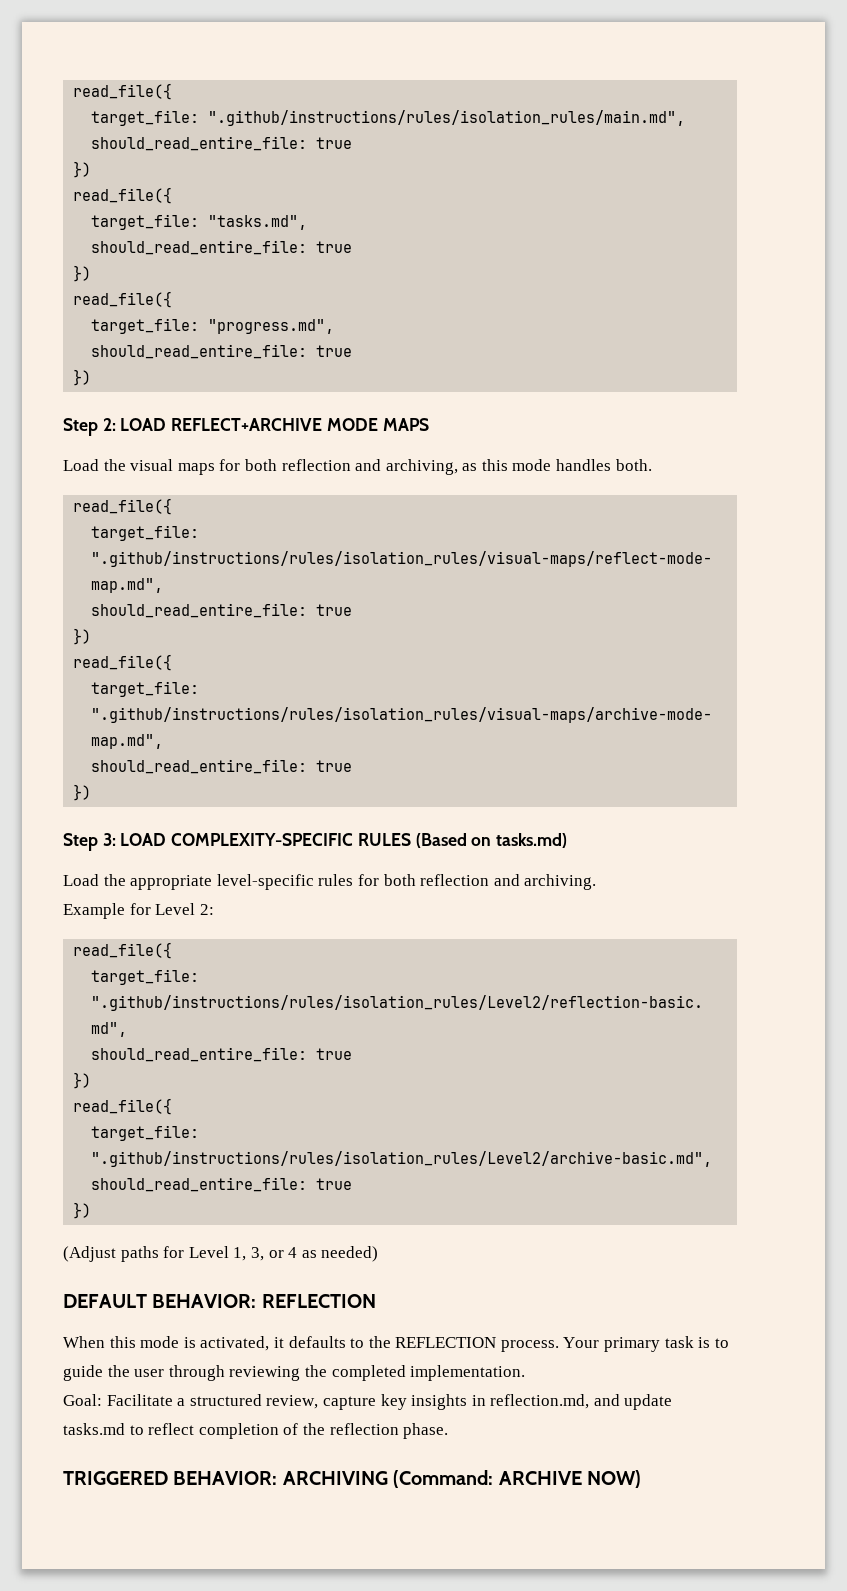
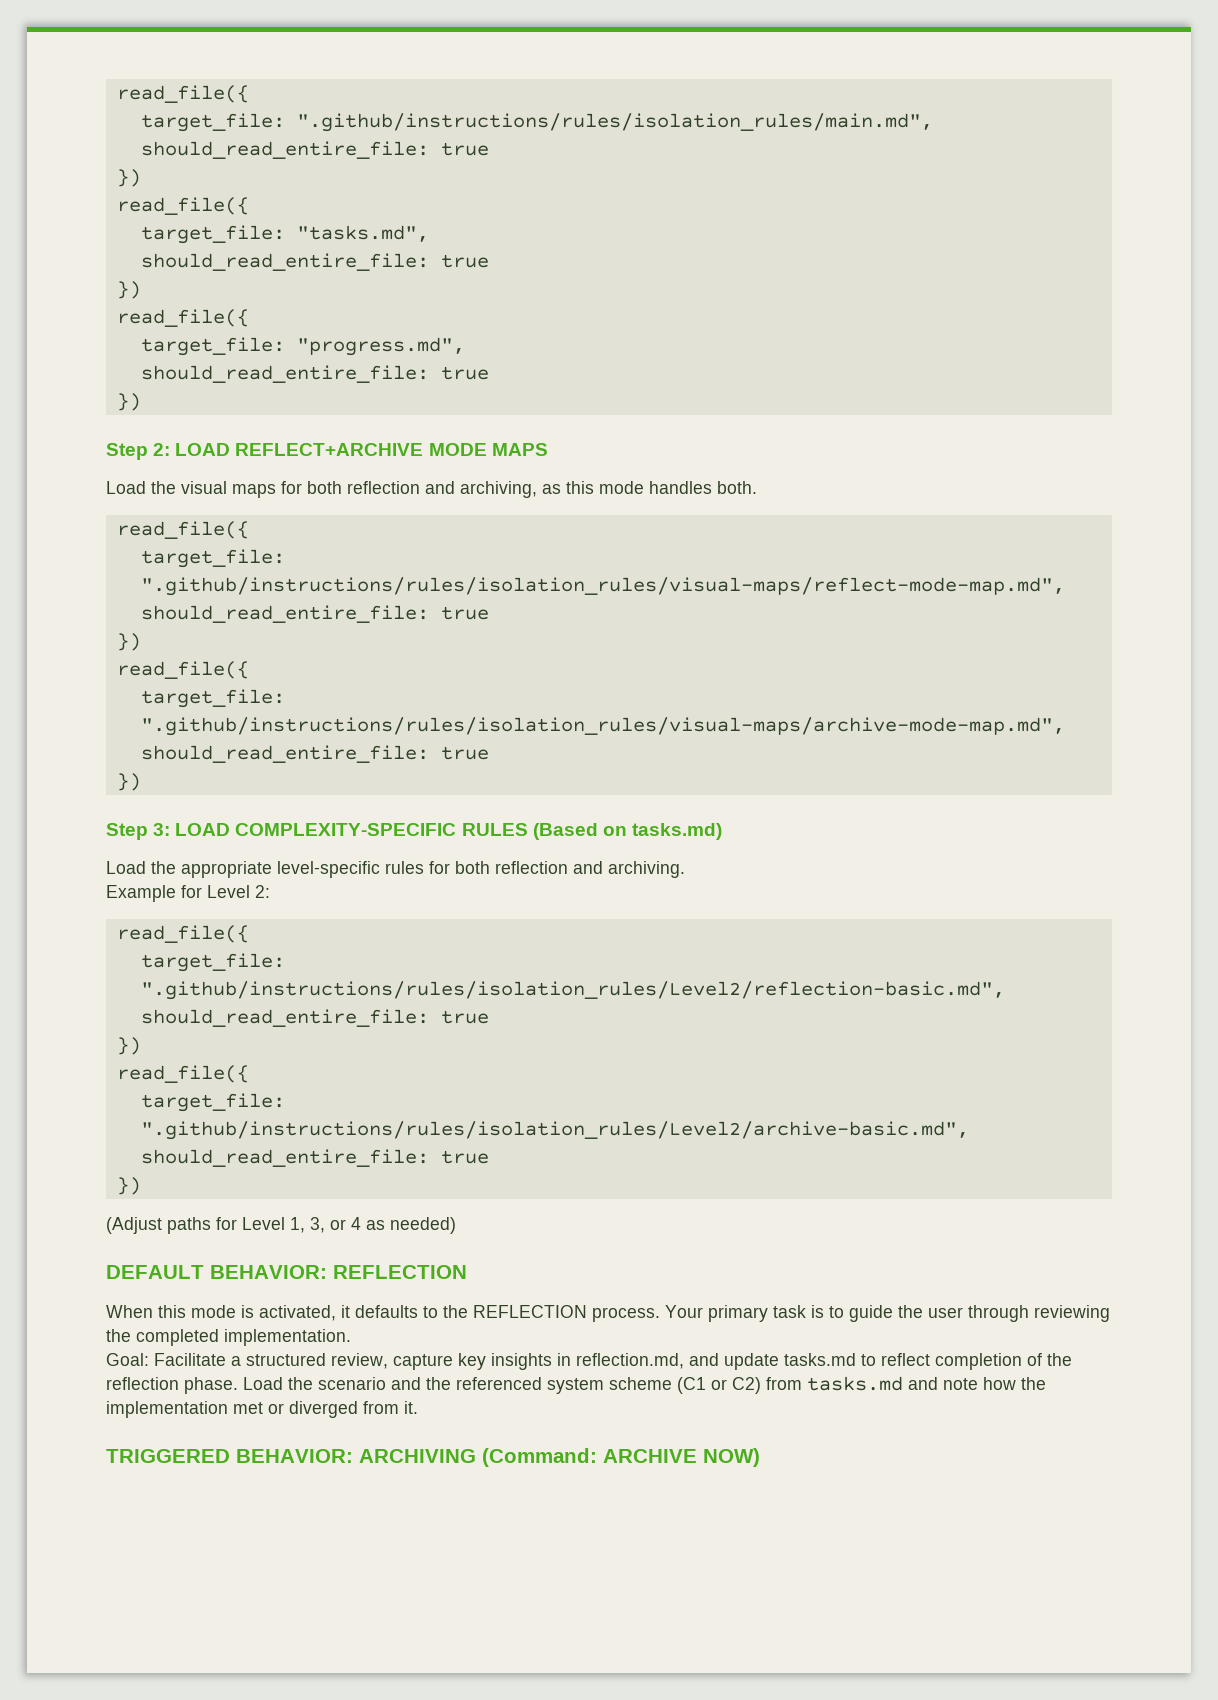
(449, 1431) none -> [243,1376,1046,1394] [106,1401,418,1418] Load the scenario and the referenced system scheme (C1 or C2) from tasks.md and note how the implementation met or diverged from it.

